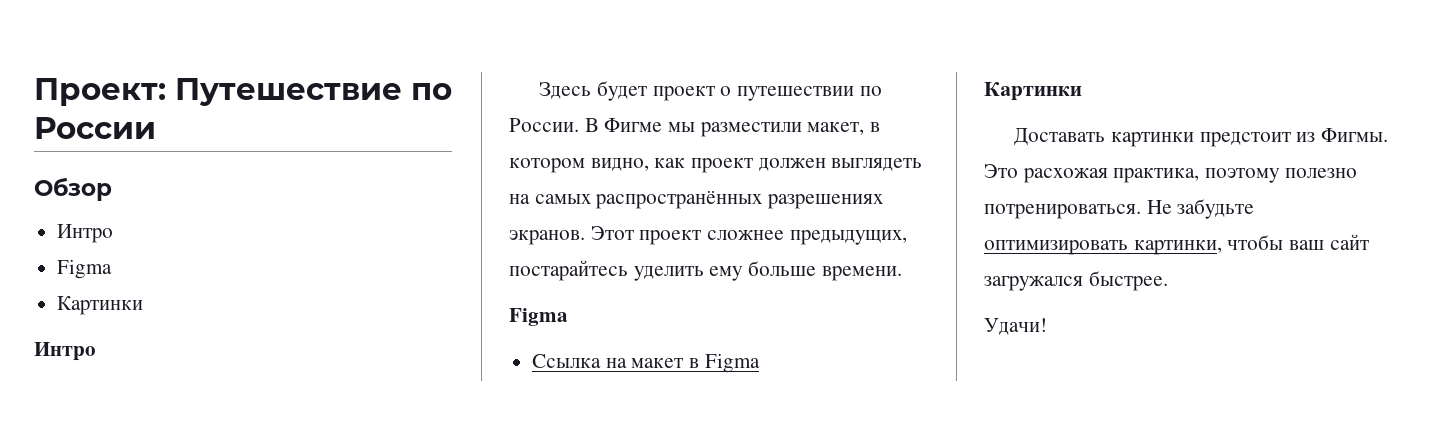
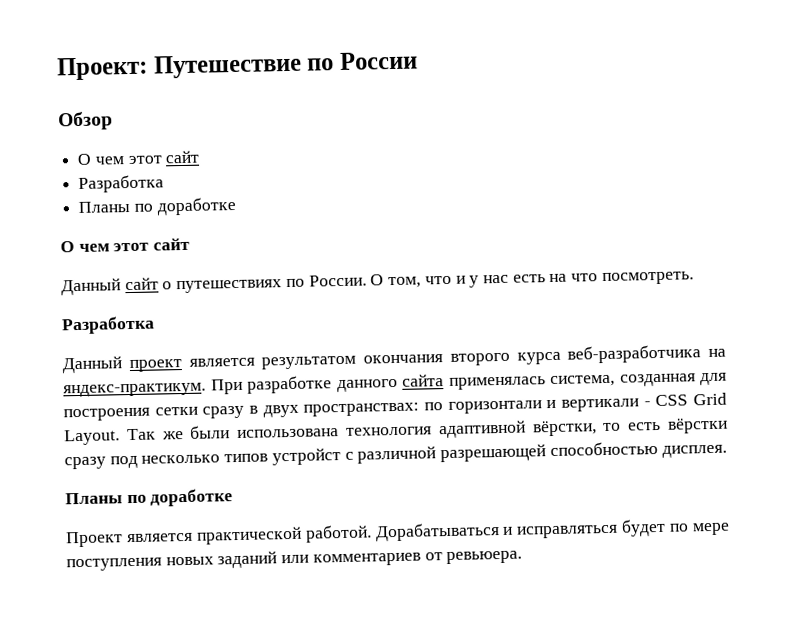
[57,224,114,243] [57,259,113,279] [57,296,144,315] [34,342,96,361] [539,81,882,101] [509,118,881,137] [509,158,923,173] [509,190,884,209] [509,226,907,245] [509,260,902,281] [509,308,568,326] [532,353,760,373] [984,82,1082,101] [1014,128,1388,147] [984,164,1357,183] [984,199,1255,219] [984,234,1369,255] [984,271,1168,291] [984,318,1047,335] Интро // Figma // Картинки // Интро // Здесь будет проект о путешествии по России. В Фигме мы разместили макет, в котором видно, как проект должен выглядеть на самых распространённых разрешениях экранов. Этот проект сложнее предыдущих, постарайтесь уделить ему больше времени. // Figma // Ссылка на макет в Figma // Картинки // Доставать картинки предстоит из Фигмы. Это расхожая практика, поэтому полезно потренироваться. Не забудьте оптимизировать картинки, чтобы ваш сайт загружался быстрее. // Удачи! -> [77,150,201,165] [78,174,165,193] [78,196,236,216] [60,237,191,253] [61,271,694,296] [61,315,155,335] [62,344,726,374] [63,372,727,398] [63,392,727,422] [64,417,728,446] [64,441,727,470] [65,488,234,507] [66,518,731,548] [66,550,523,572] О чем этот сайт // Разработка // Планы по доработке // О чем этот сайт // Данный сайт о путешествиях по России. О том, что и у нас есть на что посмотреть. // Разработка // Данный проект является результатом окончания второго курса веб-разработчика на яндекс-практикум. При разработке данного сайта применялась система, созданная для построения сетки сразу в двух пространствах: по горизонтали и вертикали - CSS Grid Layout. Так же были использована технология адаптивной вёрстки, то есть вёрстки сразу под несколько типов устройст с различной разрешающей способностью дисплея. // Планы по доработке // Проект является практической работой. Дорабатываться и исправляться будет по мере поступления новых заданий или комментариев от ревьюера.

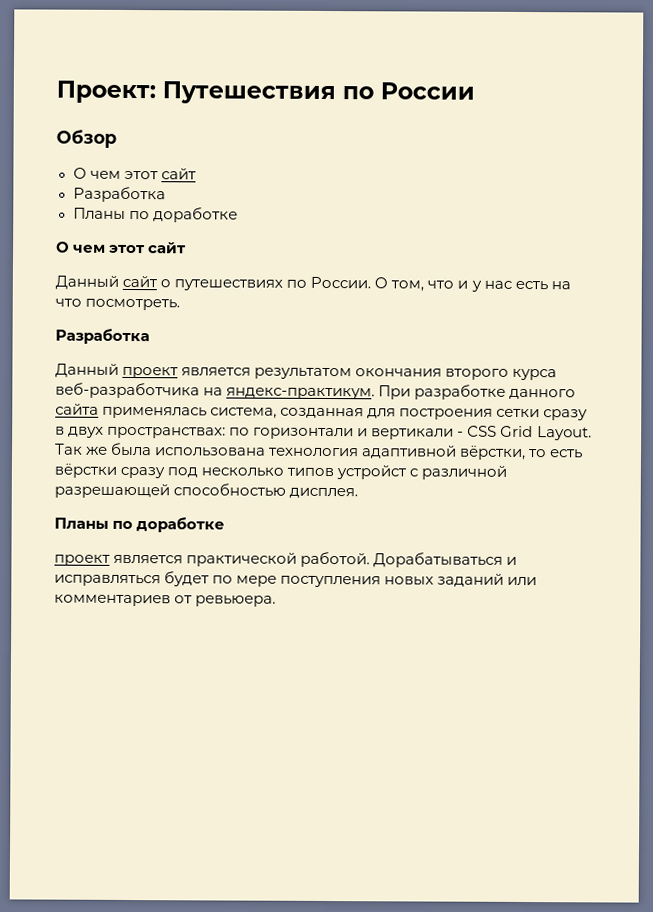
[152,53,302,79] Путешествие -> [162,81,336,105] Путешествия
[190,425,231,439] были -> [110,442,153,457] была
[66,531,123,548] Проект -> [54,554,111,566] проект

